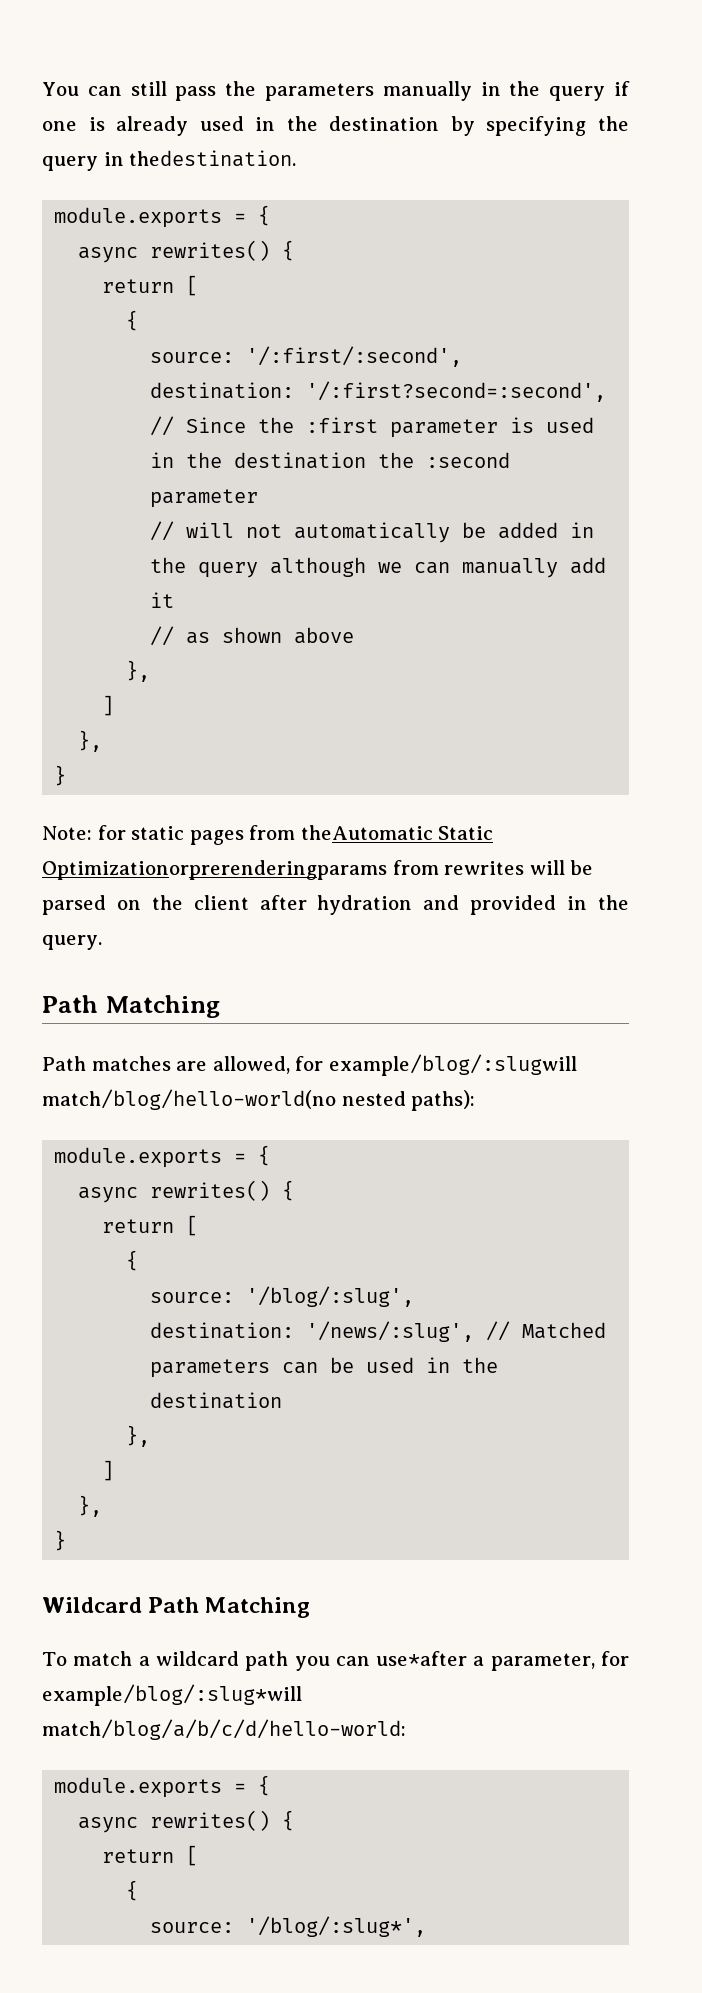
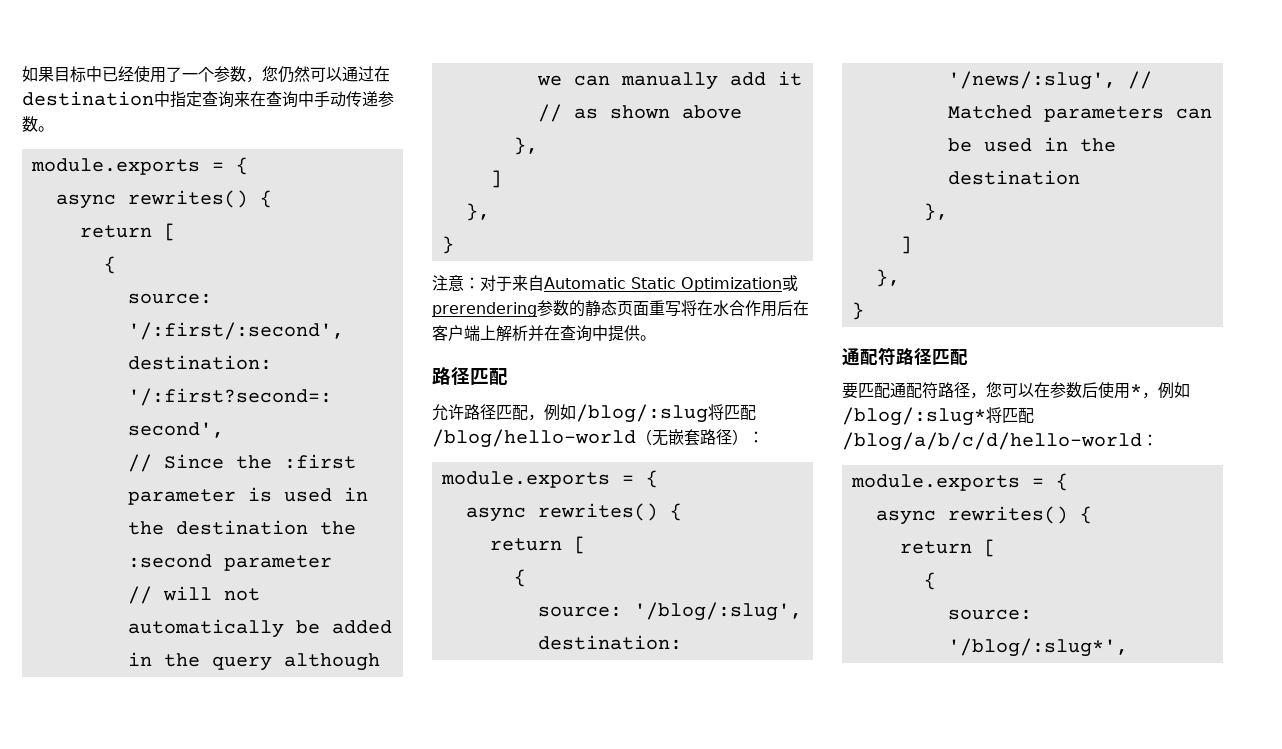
[42,81,630,101] [42,116,629,136] [42,150,297,171] You can still pass the parameters manually in the query if one is already used in the destination by specifying the query in thedestination. -> [22,66,390,83] [22,91,394,108] [22,116,54,132] 如果目标中已经使用了一个参数，您仍然可以通过在destination中指定查询来在查询中手动传递参数。
[42,825,494,845] [42,860,594,880] [42,895,630,915] [42,935,102,950] [42,995,220,1018] [42,1054,577,1076] [42,1089,476,1111] Note: for static pages from theAutomatic Static Optimizationorprerenderingparams from rewrites will be parsed on the client after hydration and provided in the query. // Path Matching // Path matches are allowed, for example/blog/:slugwill match/blog/hello-world(no nested paths): -> [432,275,798,292] [432,300,809,317] [432,325,656,342] [432,367,508,385] [432,404,756,423] [432,429,764,448] 注意：对于来自Automatic Static Optimization或prerendering参数的静态页面重写将在水合作用后在客户端上解析并在查询中提供。 // 路径匹配 // 允许路径匹配，例如/blog/:slug将匹配/blog/hello-world（无嵌套路径）：
[42,1597,311,1618] [42,1651,629,1671] [42,1684,302,1706] [42,1719,406,1740] Wildcard Path Matching // To match a wildcard path you can use*after a parameter, for example/blog/:slug*will match/blog/a/b/c/d/hello-world: -> [842,347,968,366] [842,382,1190,399] [842,407,1034,426] [842,432,1158,451] 通配符路径匹配 // 要匹配通配符路径，您可以在参数后使用*，例如/blog/:slug*将匹配/blog/a/b/c/d/hello-world：

